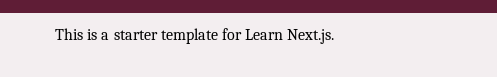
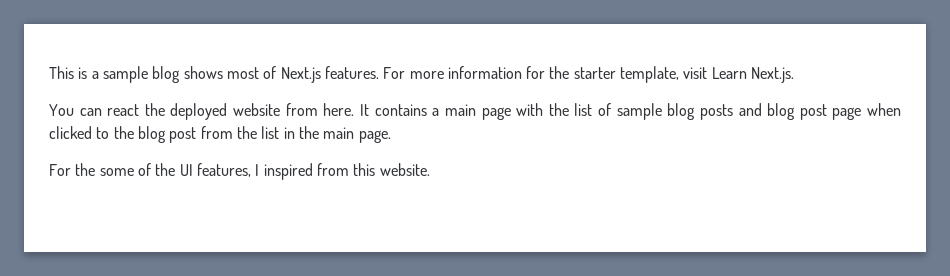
[113,28,335,44] starter template for Learn Next.js. -> [102,66,795,83] [49,103,901,120] [49,126,391,143] [49,163,430,180] sample blog shows most of Next.js features. For more information for the starter template, visit Learn Next.js. // You can react the deployed website from here. It contains a main page with the list of sample blog posts and blog post page when clicked to the blog post from the list in the main page. // For the some of the UI features, I inspired from this website.

